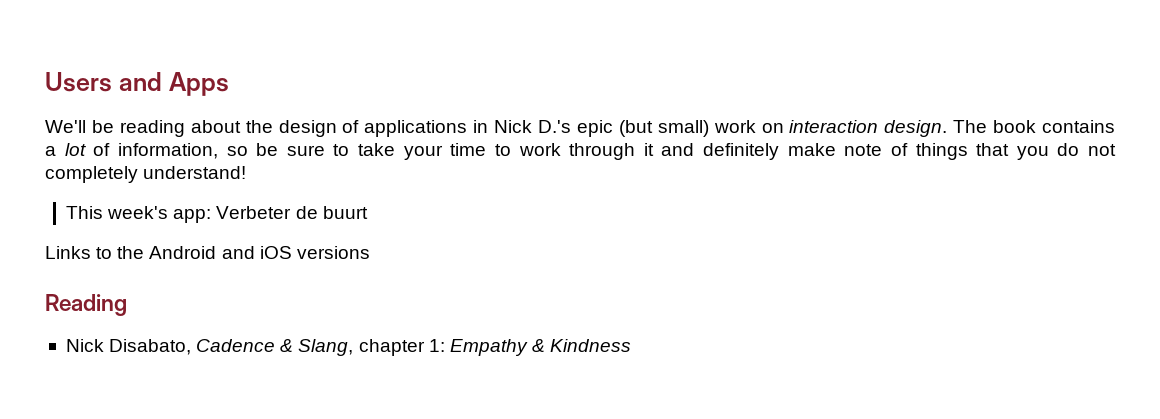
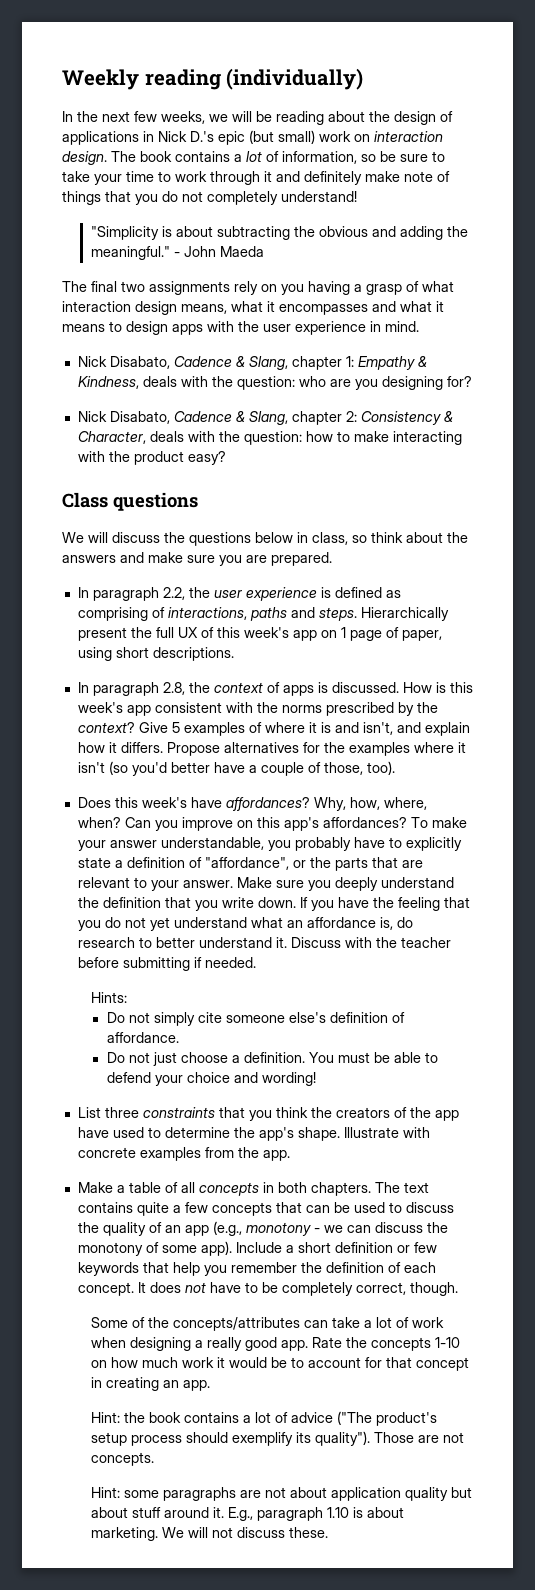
[45,72,229,96] [45,120,86,133] Users and Apps // We'll -> [62,68,364,90] [62,111,252,124] Weekly reading (individually) // In the next few weeks, we will
[66,206,368,223] [45,246,370,259] [45,294,127,316] This week's app: Verbeter de buurt // Links to the Android and iOS versions // Reading -> [90,226,468,240] [90,246,264,260] [62,281,454,295] [62,301,444,315] [62,321,419,335] "Simplicity is about subtracting the obvious and adding the meaningful." - John Maeda // The final two assignments rely on you having a grasp of what interaction design means, what it encompasses and what it means to design apps with the user experience in mind.
[550,339,632,352] Kindness -> [77,376,472,390] [77,411,453,425] [77,431,462,445] [77,451,226,465] [62,492,198,511] [62,532,468,546] [62,552,332,566] [77,587,401,601] [77,607,449,621] [77,627,442,641] [77,647,234,661] [77,682,473,696] [77,702,438,716] [77,722,470,736] [77,742,466,756] [77,761,395,776] [77,797,427,811] [77,817,467,831] [77,837,462,851] [77,857,423,871] [77,877,454,891] [77,897,470,911] [77,917,413,931] [77,937,451,948] [77,957,256,971] [90,992,127,1003] [106,1012,405,1026] [106,1032,179,1043] [106,1052,438,1066] [106,1072,316,1086] [77,1107,459,1121] [77,1127,430,1141] [77,1147,290,1161] [77,1182,429,1196] [77,1202,454,1216] [77,1221,448,1236] [77,1241,437,1256] [77,1262,436,1276] [77,1282,458,1296] [90,1317,444,1331] [90,1337,460,1351] [90,1357,469,1371] [90,1377,210,1391] [90,1411,437,1426] [90,1431,464,1446] [90,1452,154,1466] [90,1487,472,1501] [90,1507,404,1521] [90,1527,328,1541] Kindness, deals with the question: who are you designing for? // Nick Disabato, Cadence & Slang, chapter 2: Consistency & Character, deals with the question: how to make interacting with the product easy? // Class questions // We will discuss the questions below in class, so think about the answers and make sure you are prepared. // In paragraph 2.2, the user experience is defined as comprising of interactions, paths and steps. Hierarchically present the full UX of this week's app on 1 page of paper, using short descriptions. // In paragraph 2.8, the context of apps is discussed. How is this week's app consistent with the norms prescribed by the context? Give 5 examples of where it is and isn't, and explain how it differs. Propose alternatives for the examples where it isn't (so you'd better have a couple of those, too). // Does this week's have affordances? Why, how, where, when? Can you improve on this app's affordances? To make your answer understandable, you probably have to explicitly state a definition of "affordance", or the parts that are relevant to your answer. Make sure you deeply understand the definition that you write down. If you have the feeling that you do not yet understand what an affordance is, do research to better understand it. Discuss with the teacher before submitting if needed. // Hints: // Do not simply cite someone else's definition of affordance. // Do not just choose a definition. You must be able to defend your choice and wording! // List three constraints that you think the creators of the app have used to determine the app's shape. Illustrate with concrete examples from the app. // Make a table of all concepts in both chapters. The text contains quite a few concepts that can be used to discuss the quality of an app (e.g., monotony - we can discuss the monotony of some app). Include a short definition or few keywords that help you remember the definition of each concept. It does not have to be completely correct, though. // Some of the concepts/attributes can take a lot of work when designing a really good app. Rate the concepts 1-10 on how much work it would be to account for that concept in creating an app. // Hint: the book contains a lot of advice ("The product's setup process should exemplify its quality"). Those are not concepts. // Hint: some paragraphs are not about application quality but about stuff around it. E.g., paragraph 1.10 is about marketing. We will not discuss these.

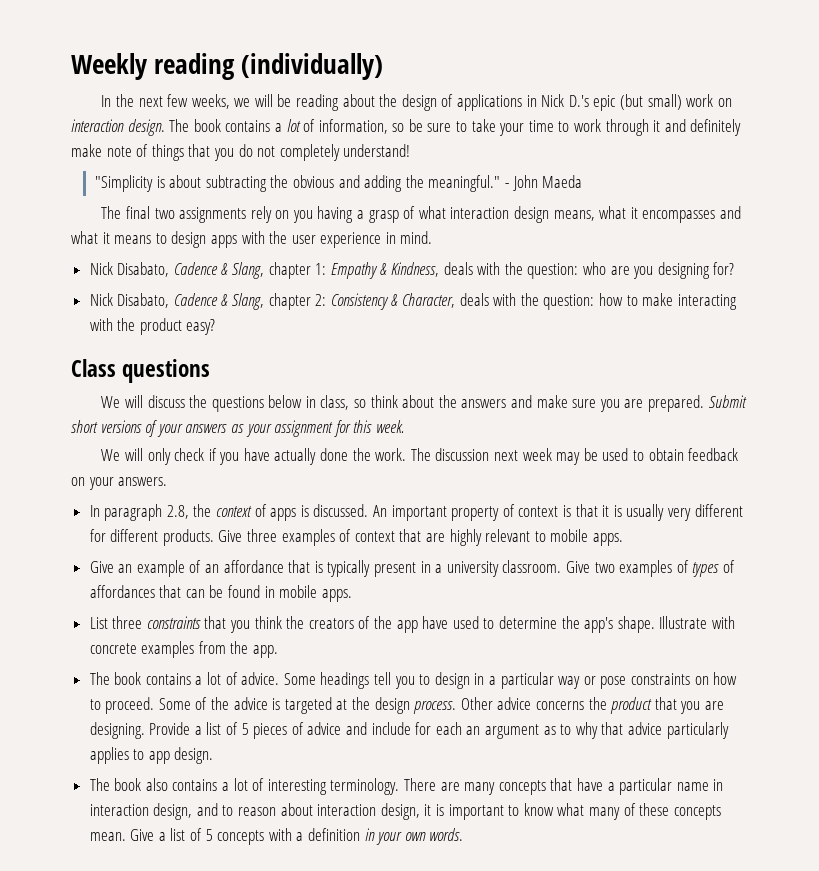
[77,587,401,601] [77,607,449,621] [77,627,442,641] [77,647,234,661] // In paragraph 2.2, the user experience is defined as comprising of interactions, paths and steps. Hierarchically present the full UX of this week's app on 1 page of paper, using short descriptions. -> [708,395,747,408] [71,420,404,437] [101,448,739,465] [71,477,168,490] Submit short versions of your answers as your assignment for this week. // We will only check if you have actually done the work. The discussion next week may be used to obtain feedback on your answers.
[402,682,473,693] [77,702,438,716] [77,722,470,736] [77,742,466,756] [77,761,395,776] [77,797,427,811] [77,817,467,831] [77,837,462,851] [77,857,368,871] How is this week's app consistent with the norms prescribed by the context? Give 5 examples of where it is and isn't, and explain how it differs. Propose alternatives for the examples where it isn't (so you'd better have a couple of those, too). // Does this week's have affordances? Why, how, where, when? Can you improve on this app's affordances? To make your answer understandable, you probably have to explicitly state a definition of "affordance", or the parts -> [373,504,743,521] [89,529,395,546] An important property of context is that it is usually very different for different products. Give three examples of context
(423, 864) none -> [449,529,482,546] highly
[150,877,454,891] [77,897,470,911] [77,917,413,931] [77,937,451,948] [77,957,256,971] [90,992,127,1003] [106,1012,405,1026] [106,1032,179,1043] [106,1052,438,1066] [106,1072,316,1086] your answer. Make sure you deeply understand the definition that you write down. If you have the feeling that you do not yet understand what an affordance is, do research to better understand it. Discuss with the teacher before submitting if needed. // Hints: // Do not simply cite someone else's definition of affordance. // Do not just choose a definition. You must be able to defend your choice and wording! -> [550,529,623,546] [89,560,735,577] [89,585,352,602] mobile apps. // Give an example of an affordance that is typically present in a university classroom. Give two examples of types of affordances that can be found in mobile apps.
[77,1182,429,1196] [77,1202,454,1216] [77,1221,448,1236] [77,1241,437,1256] [77,1262,436,1276] [77,1282,458,1296] [90,1317,444,1331] [90,1337,460,1351] [90,1357,469,1371] [90,1377,210,1391] [90,1411,437,1426] [90,1431,464,1446] [90,1452,154,1466] [90,1487,472,1501] [90,1507,404,1521] [90,1527,328,1541] Make a table of all concepts in both chapters. The text contains quite a few concepts that can be used to discuss the quality of an app (e.g., monotony - we can discuss the monotony of some app). Include a short definition or few keywords that help you remember the definition of each concept. It does not have to be completely correct, though. // Some of the concepts/attributes can take a lot of work when designing a really good app. Rate the concepts 1-10 on how much work it would be to account for that concept in creating an app. // Hint: the book contains a lot of advice ("The product's setup process should exemplify its quality"). Those are not concepts. // Hint: some paragraphs are not about application quality but about stuff around it. E.g., paragraph 1.10 is about marketing. We will not discuss these. -> [89,672,738,689] [89,697,724,714] [89,722,729,739] [89,747,214,764] [89,778,724,795] [89,803,721,820] [89,828,464,845] The book contains a lot of advice. Some headings tell you to design in a particular way or pose constraints on how to proceed. Some of the advice is targeted at the design process. Other advice concerns the product that you are designing. Provide a list of 5 pieces of advice and include for each an argument as to why that advice particularly applies to app design. // The book also contains a lot of interesting terminology. There are many concepts that have a particular name in interaction design, and to reason about interaction design, it is important to know what many of these concepts mean. Give a list of 5 concepts with a definition in your own words.

